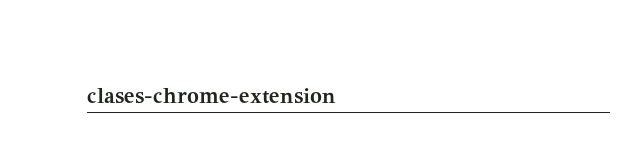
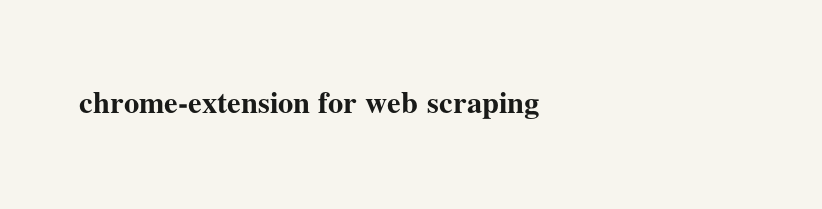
[87,88,336,104] clases-chrome-extension -> [79,92,539,119] chrome-extension for web scraping

